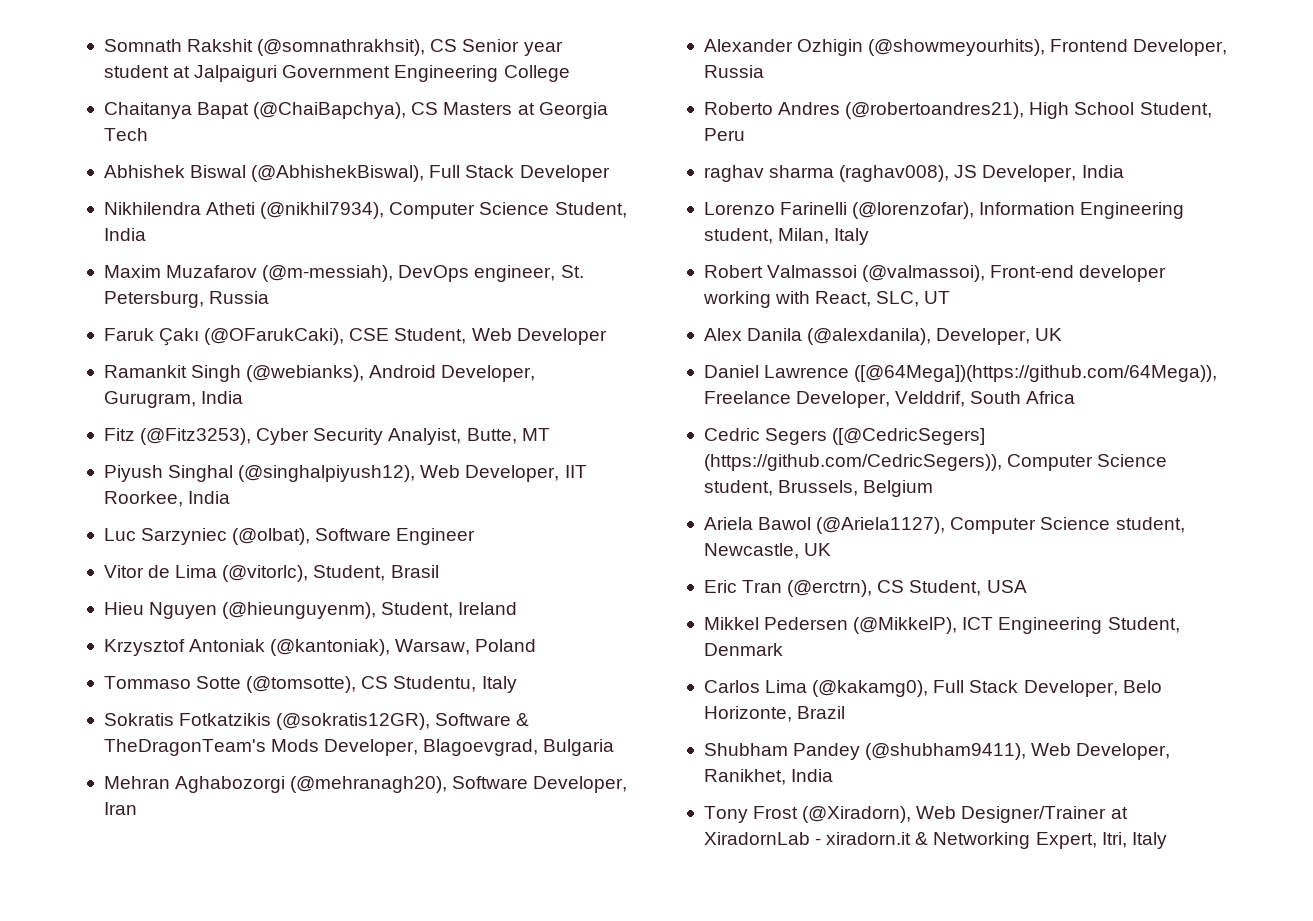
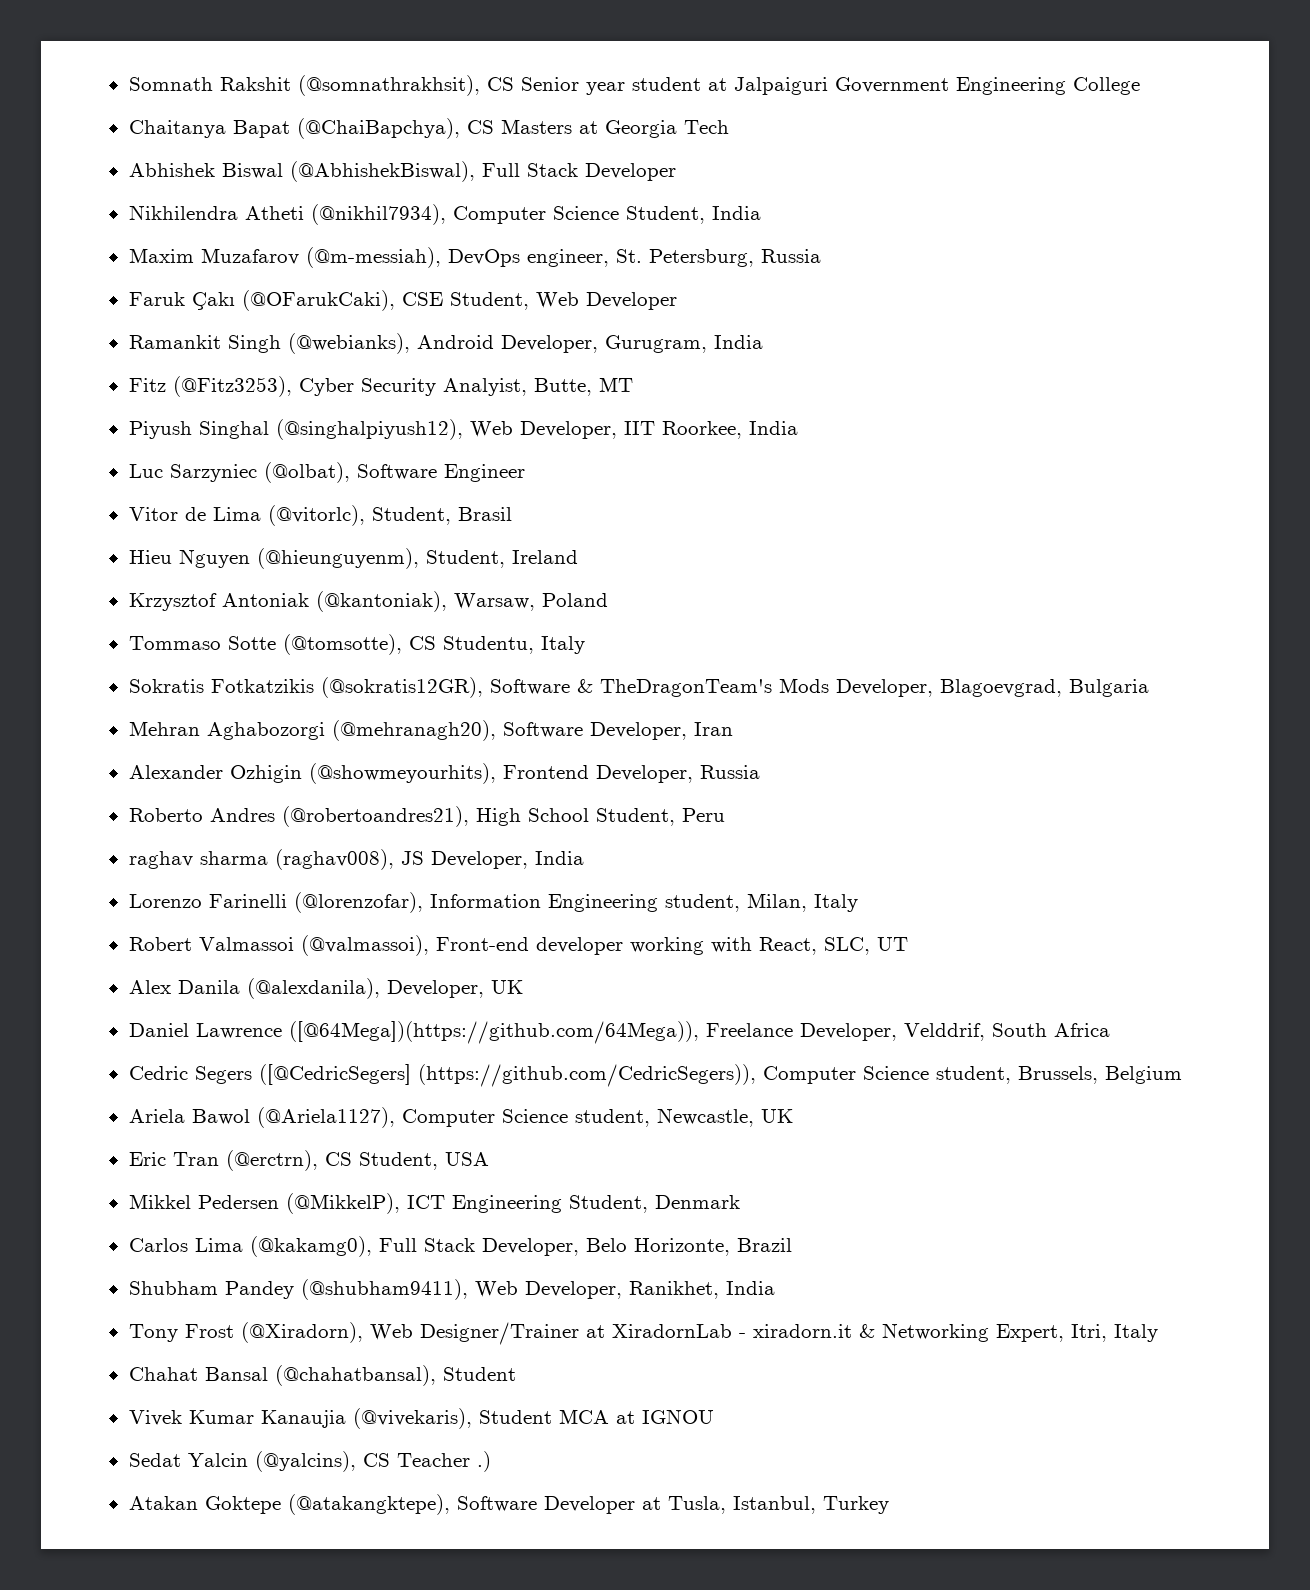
(1167, 840) none -> [128,1365,516,1386] [128,1408,714,1429] [128,1451,491,1472] [128,1494,889,1515] // Chahat Bansal (@chahatbansal), Student // Vivek Kumar Kanaujia (@vivekaris), Student MCA at IGNOU // Sedat Yalcin (@yalcins), CS Teacher .) // Atakan Goktepe (@atakangktepe), Software Developer at Tusla, Istanbul, Turkey

